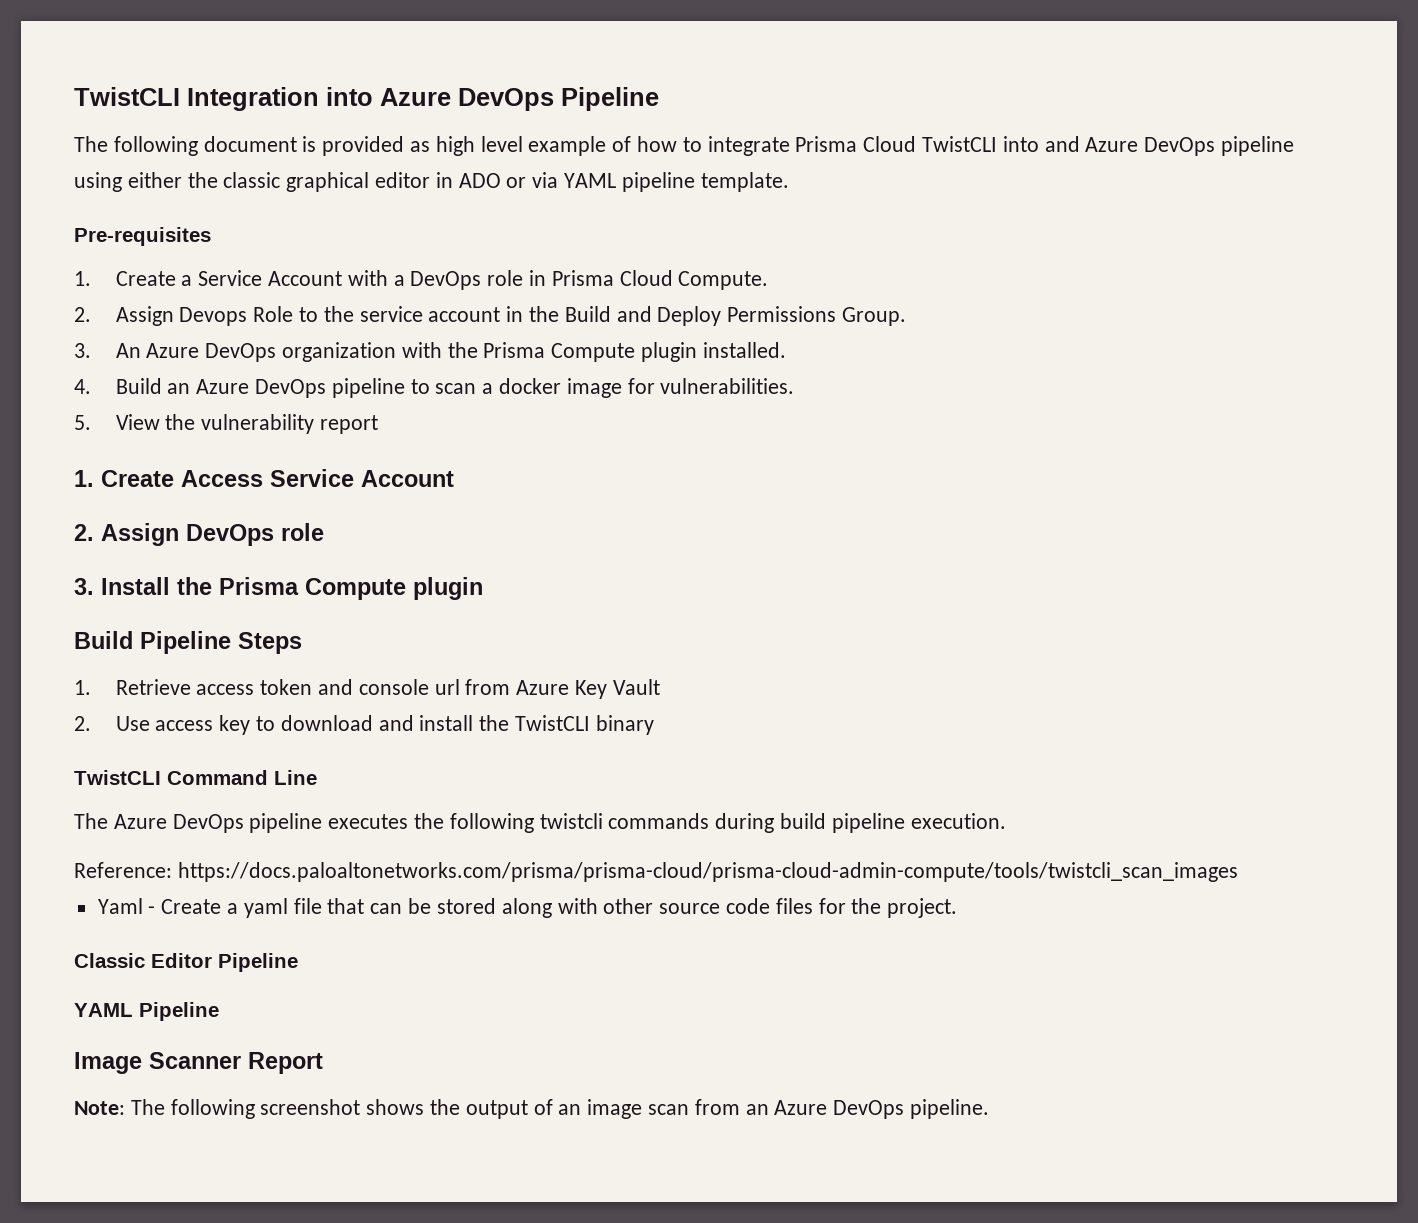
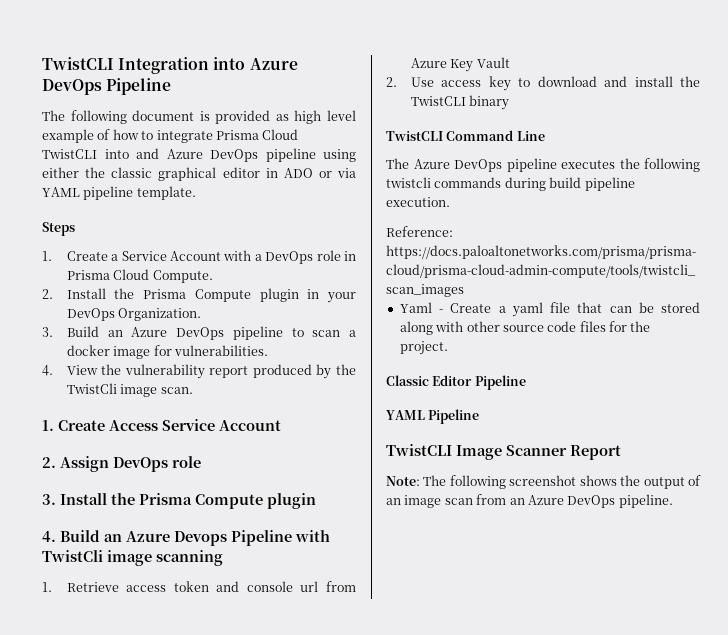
[74,227,211,246] Pre-requisites -> [42,222,75,236] Steps
[115,306,907,326] [74,342,786,362] [74,379,91,394] Assign Devops Role to the service account in the Build and Deploy Permissions Group. // 3. An Azure DevOps organization with the Prisma Compute plugin installed. // 4. -> [66,288,356,303] [66,308,202,321] [42,327,53,337] Install the Prisma Compute plugin in your DevOps Organization. // 3.
[74,415,91,430] 5. -> [42,365,53,376] 4.
(379, 424) none -> [252,364,357,379] [66,383,193,397] produced by the TwistCli image scan.
[74,631,302,654] Build Pipeline Steps -> [42,530,330,546] [42,550,223,566] 4. Build an Azure Devops Pipeline with TwistCli image scanning
(219, 1011) none -> [386,444,452,456] TwistCLI

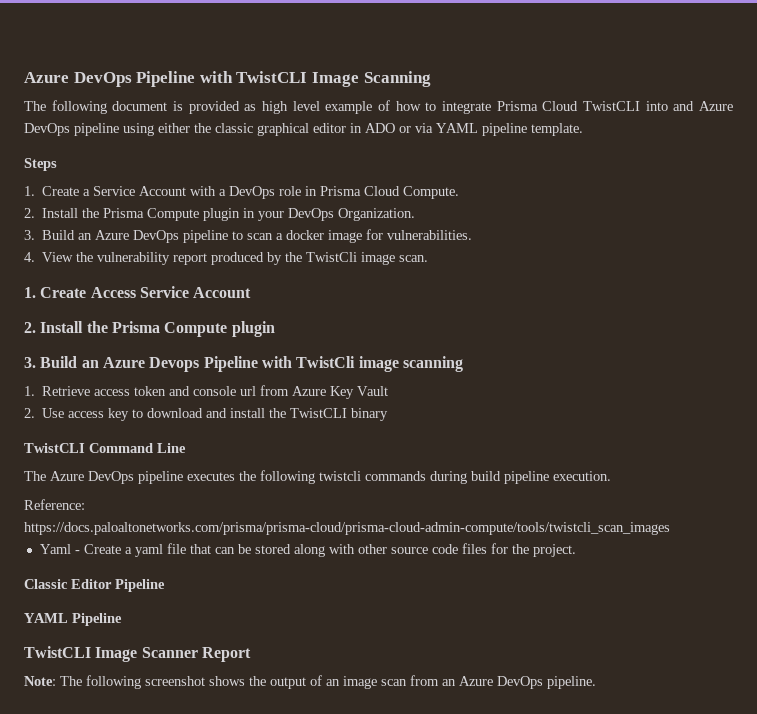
[42,57,246,74] TwistCLI Integration into -> (24, 77) none
(172, 86) none -> [199,71,431,87] with TwistCLI Image Scanning
[60,456,201,472] [42,494,56,505] Assign DevOps role // 3. -> (36, 327) none
[42,531,56,542] 4. -> [24,357,36,368] 3.

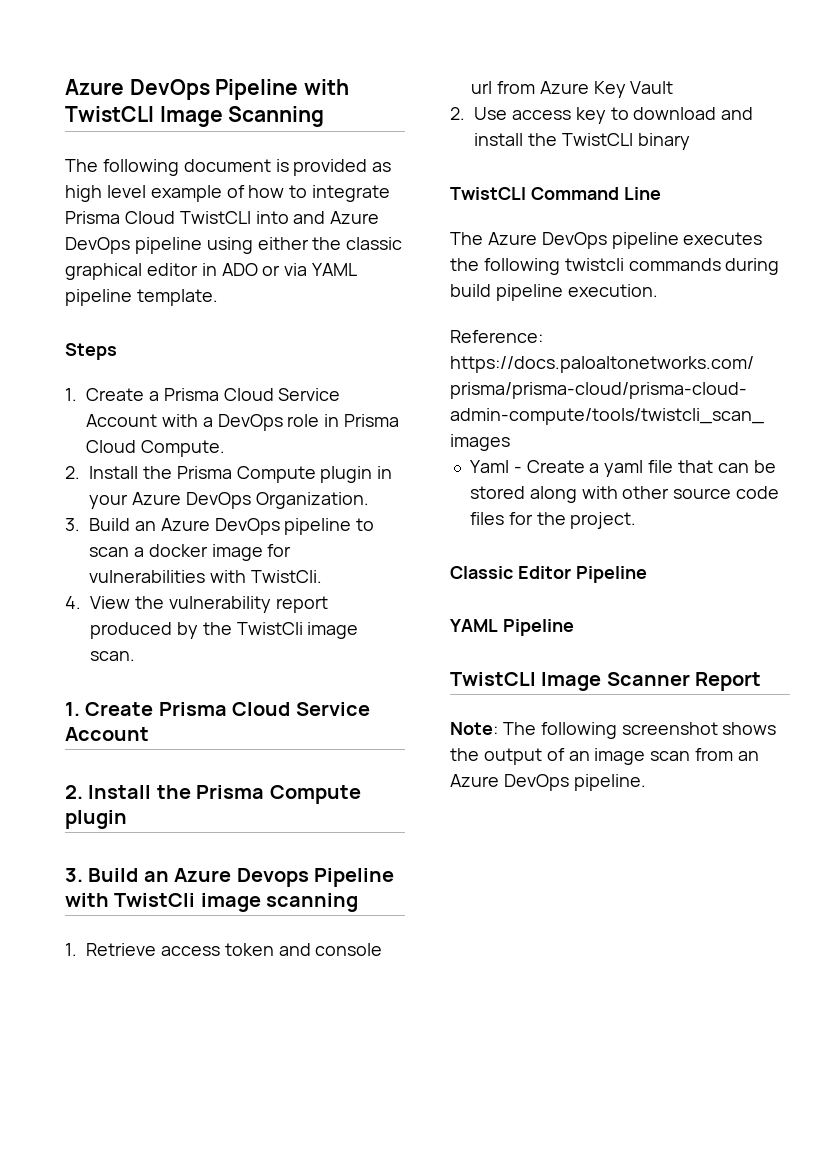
(91, 192) none -> [163,388,274,401] Prisma Cloud
(285, 216) none -> [131,492,181,505] Azure
[387,230,473,240] vulnerabilities. -> [89,570,322,583] vulnerabilities with TwistCli.
[90,287,136,298] Access -> [158,702,291,716] Prisma Cloud

